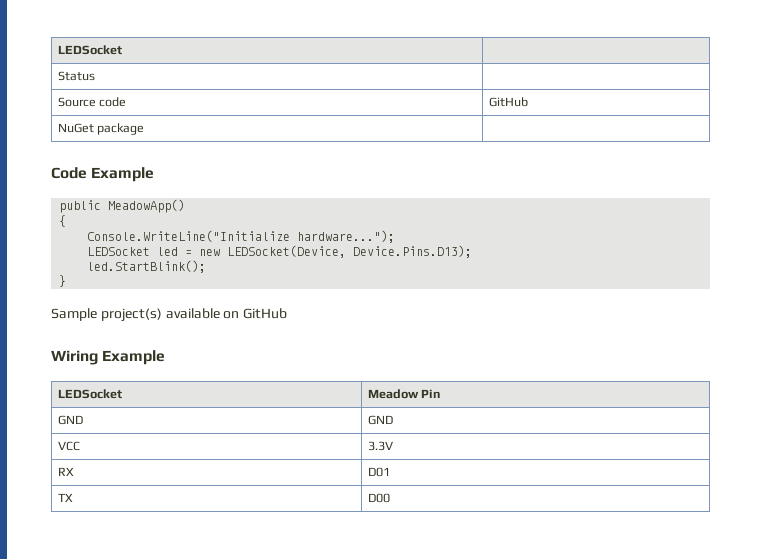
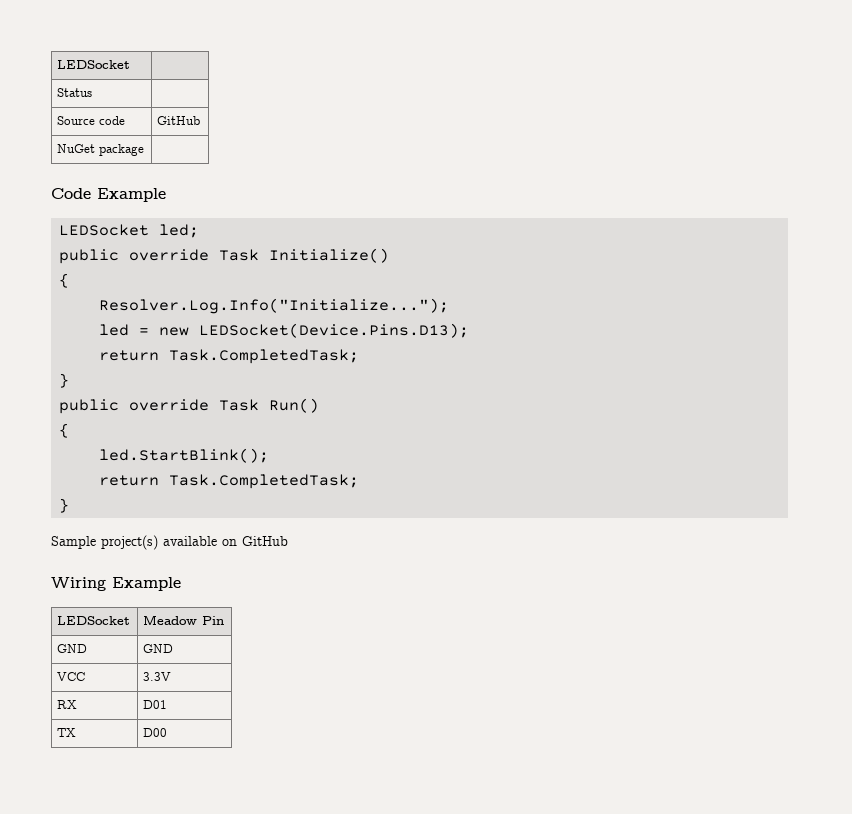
[59,199,186,213] [59,215,67,227] [87,230,396,243] [87,245,473,258] // public MeadowApp() // { // Console.WriteLine("Initialize hardware..."); // LEDSocket led = new LEDSocket(Device, Device.Pins.D13); -> [59,224,200,238] [59,248,390,264] [59,273,70,288] [99,298,450,314] [99,323,470,338] [99,349,360,364] [59,373,70,388] [59,398,320,414] [59,423,70,438] // LEDSocket led; // public override Task Initialize() // { // Resolver.Log.Info("Initialize..."); // led = new LEDSocket(Device.Pins.D13); // return Task.CompletedTask; // } // public override Task Run() // {
(207, 266) none -> [99,474,360,489] // return Task.CompletedTask;

